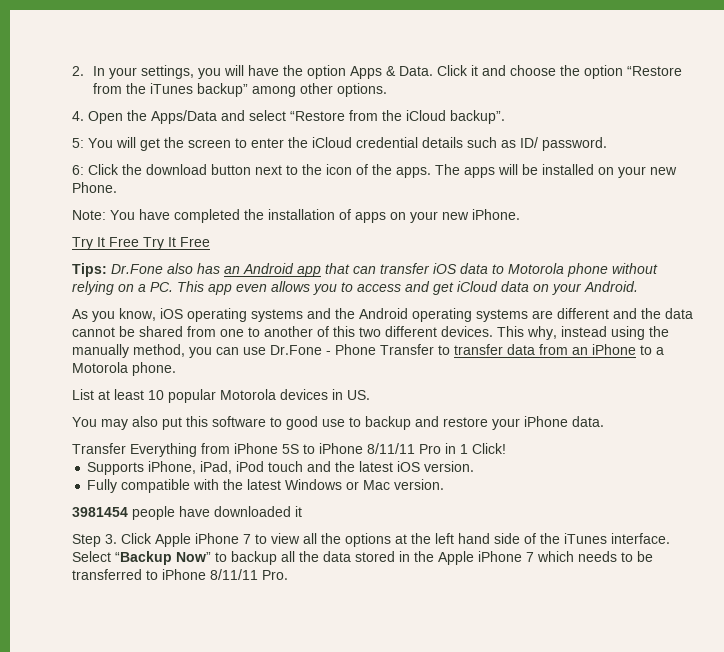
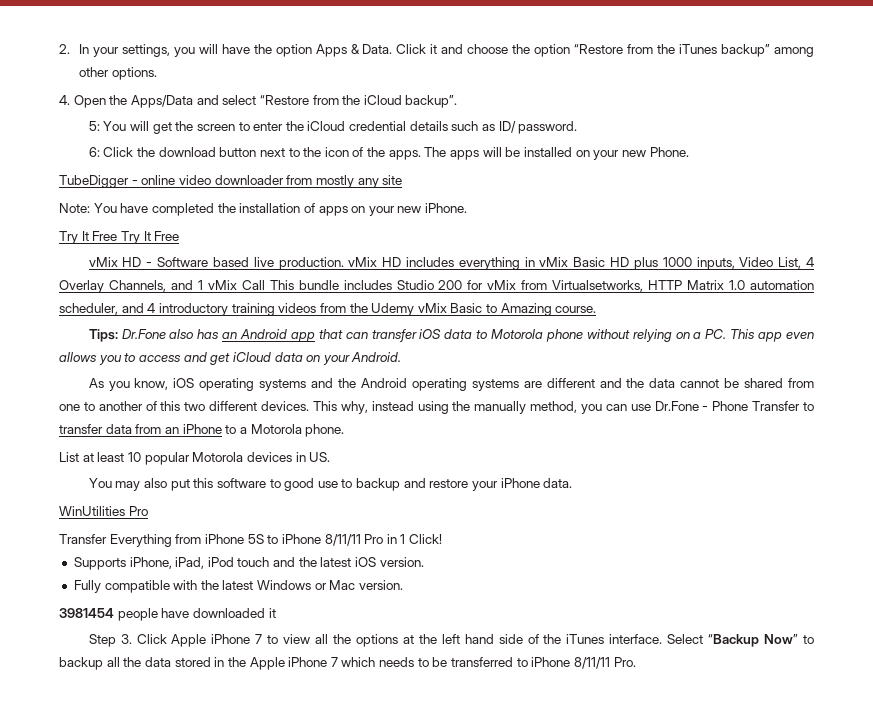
(117, 187) none -> [59,175,403,188] // TubeDigger - online video downloader from mostly any site
(210, 242) none -> [88,257,814,270] [59,280,815,293] [59,303,597,316] // vMix HD - Software based live production. vMix HD includes everything in vMix Basic HD plus 1000 inputs, Video List, 4 Overlay Channels, and 1 vMix Call This bundle includes Studio 200 for vMix from Virtualsetworks, HTTP Matrix 1.0 automation scheduler, and 4 introductory training videos from the Udemy vMix Basic to Amazing course.
(604, 421) none -> [59,506,148,516] // WinUtilities Pro

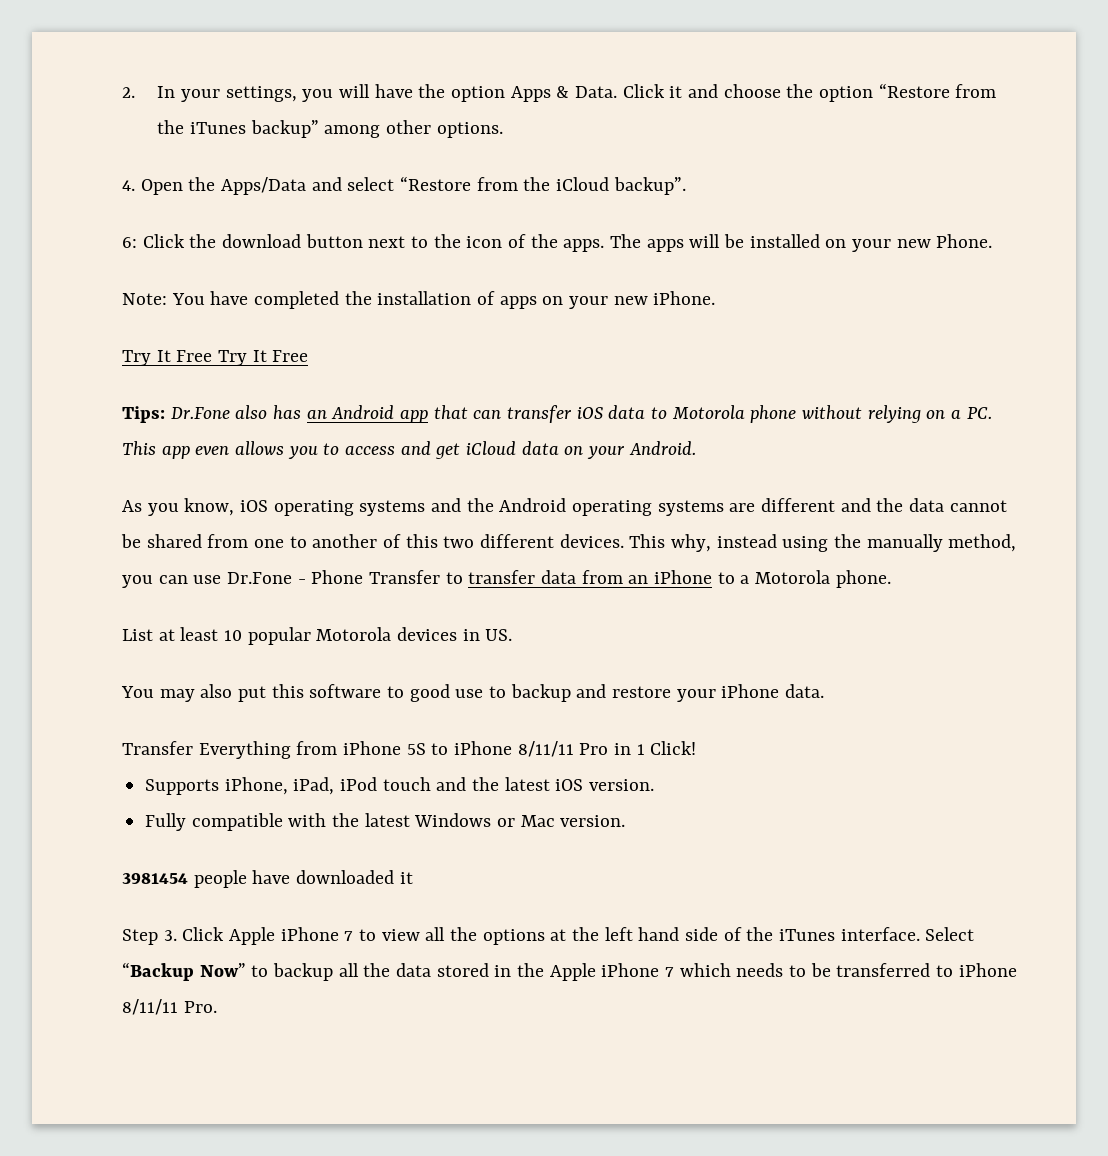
[88,121,578,134] // 5: You will get the screen to enter the iCloud credential details such as ID/ password. -> (686, 186) none
[59,175,403,188] // TubeDigger - online video downloader from mostly any site -> (993, 241) none
[88,257,814,270] [59,280,815,293] [59,303,597,316] // vMix HD - Software based live production. vMix HD includes everything in vMix Basic HD plus 1000 inputs, Video List, 4 Overlay Channels, and 1 vMix Call This bundle includes Studio 200 for vMix from Virtualsetworks, HTTP Matrix 1.0 automation scheduler, and 4 introductory training videos from the Udemy vMix Basic to Amazing course. -> (309, 356) none
[59,506,148,516] // WinUtilities Pro -> (825, 691) none

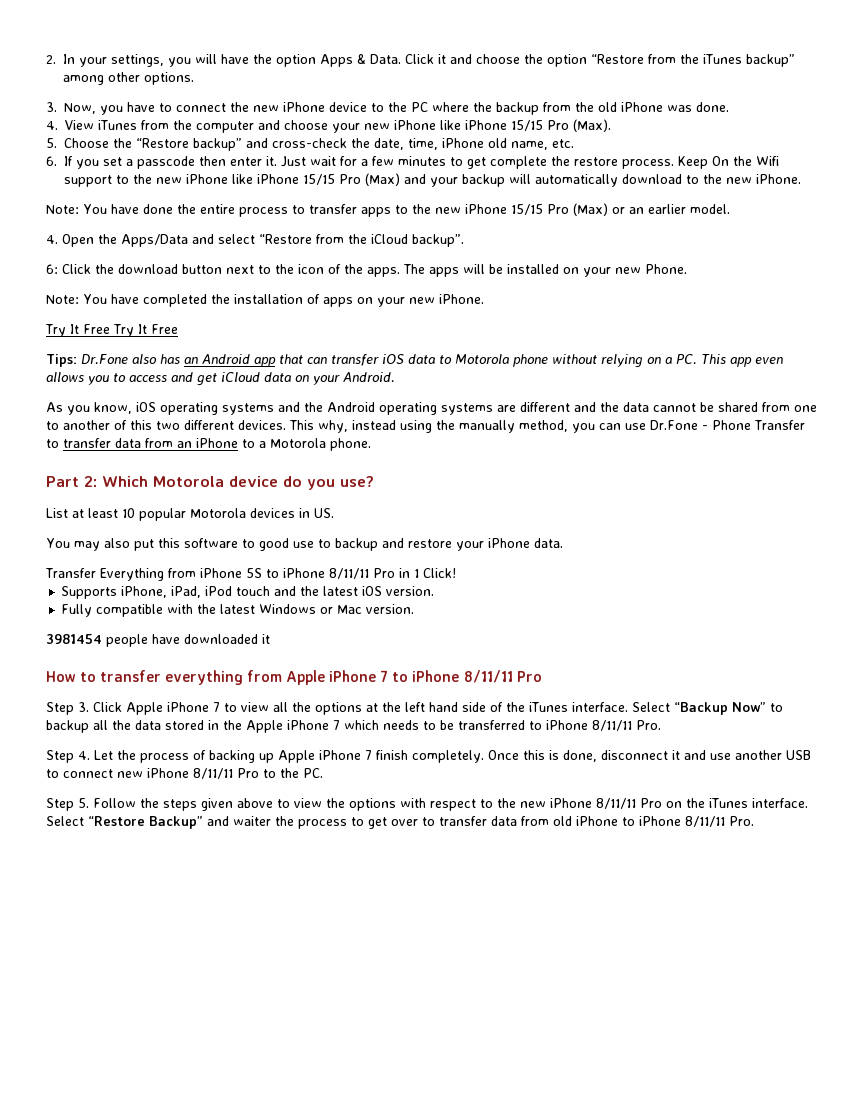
(503, 130) none -> [46,102,729,115] [46,119,611,133] [46,138,574,151] [46,156,779,169] [64,173,801,187] [46,203,730,217] // 3. Now, you have to connect the new iPhone device to the PC where the backup from the old iPhone was done. // 4. View iTunes from the computer and choose your new iPhone like iPhone 15/15 Pro (Max). // 5. Choose the “Restore backup” and cross-check the date, time, iPhone old name, etc. // 6. If you set a passcode then enter it. Just wait for a few minutes to get complete the restore process. Keep On the Wifi support to the new iPhone like iPhone 15/15 Pro (Max) and your backup will automatically download to the new iPhone. // Note: You have done the entire process to transfer apps to the new iPhone 15/15 Pro (Max) or an earlier model.
(891, 579) none -> [46,476,374,490] // Part 2: Which Motorola device do you use?
(413, 878) none -> [46,670,542,685] // How to transfer everything from Apple iPhone 7 to iPhone 8/11/11 Pro
(217, 1007) none -> [46,750,811,763] [46,768,323,779] [46,798,808,811] [46,816,754,829] // Step 4. Let the process of backing up Apple iPhone 7 finish completely. Once this is done, disconnect it and use another USB to connect new iPhone 8/11/11 Pro to the PC. // Step 5. Follow the steps given above to view the options with respect to the new iPhone 8/11/11 Pro on the iTunes interface. Select “Restore Backup” and waiter the process to get over to transfer data from old iPhone to iPhone 8/11/11 Pro.

